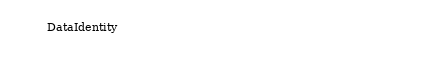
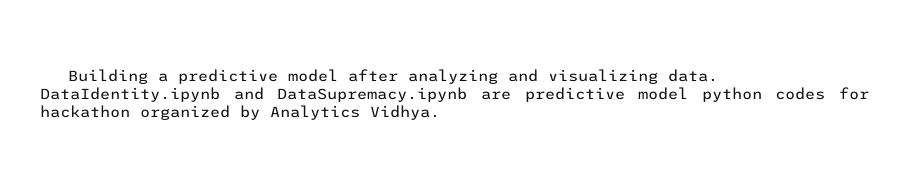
[47,22,118,33] DataIdentity -> [68,69,719,84] [40,87,869,102] [40,105,440,120] Building a predictive model after analyzing and visualizing data. DataIdentity.ipynb and DataSupremacy.ipynb are predictive model python codes for hackathon organized by Analytics Vidhya.

